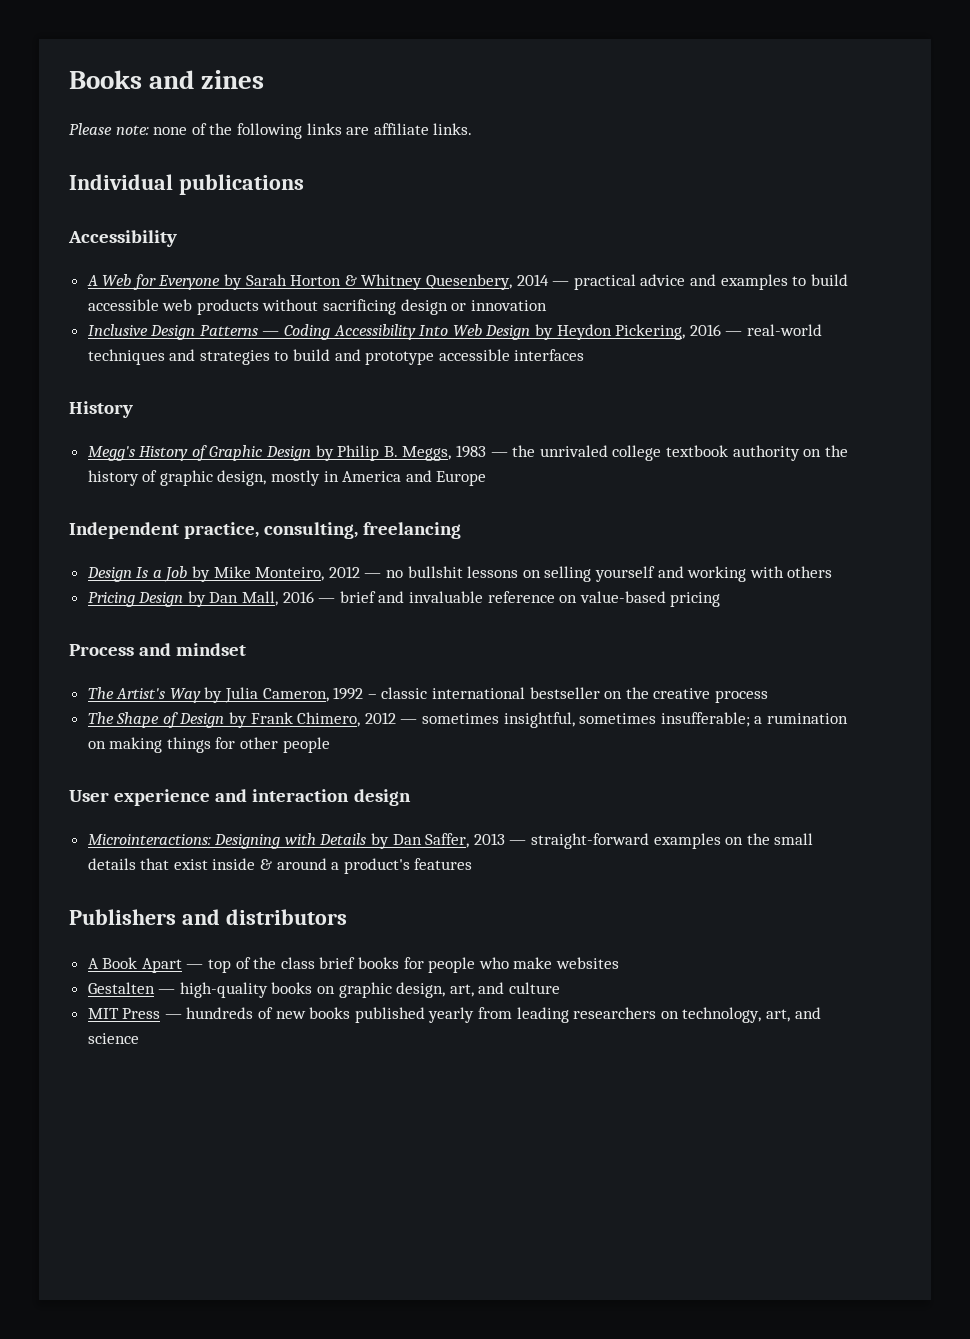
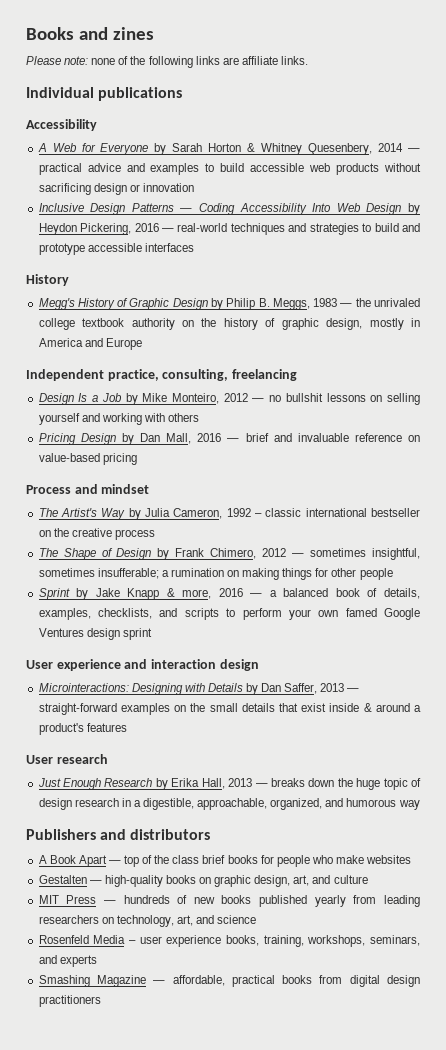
(330, 745) none -> [38,588,421,600] [38,608,420,620] [38,628,152,640] // Sprint by Jake Knapp & more, 2016 — a balanced book of details, examples, checklists, and scripts to perform your own famed Google Ventures design sprint
(473, 864) none -> [26,754,108,764] [37,778,421,790] [38,798,420,810] // User research // Just Enough Research by Erika Hall, 2013 — breaks down the huge topic of design research in a digestible, approachable, organized, and humorous way
(139, 1038) none -> [38,935,420,947] [38,955,97,967] [38,975,420,987] [38,995,101,1007] // Rosenfeld Media – user experience books, training, workshops, seminars, and experts // Smashing Magazine — affordable, practical books from digital design practitioners

